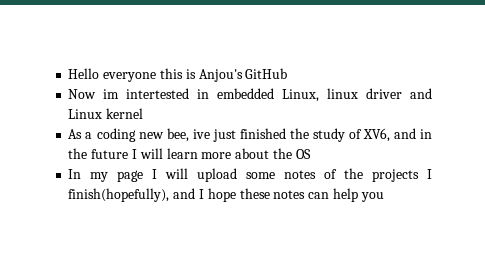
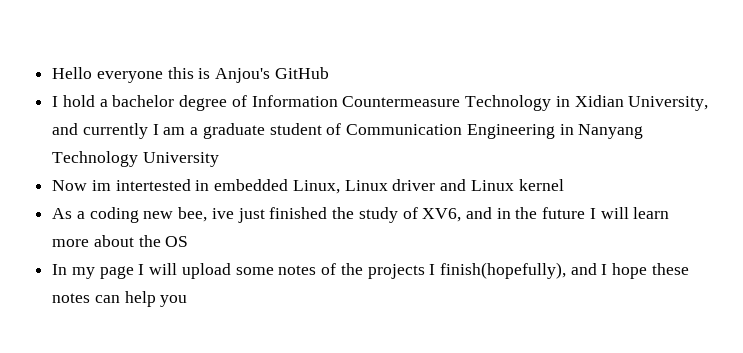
(288, 73) none -> [52,95,709,111] [52,123,644,139] [52,151,219,167] // I hold a bachelor degree of Information Countermeasure Technology in Xidian University, and currently I am a graduate student of Communication Engineering in Nanyang Technology University
[327,88,359,99] linux -> [344,180,388,191] Linux

